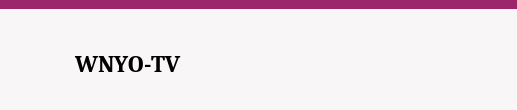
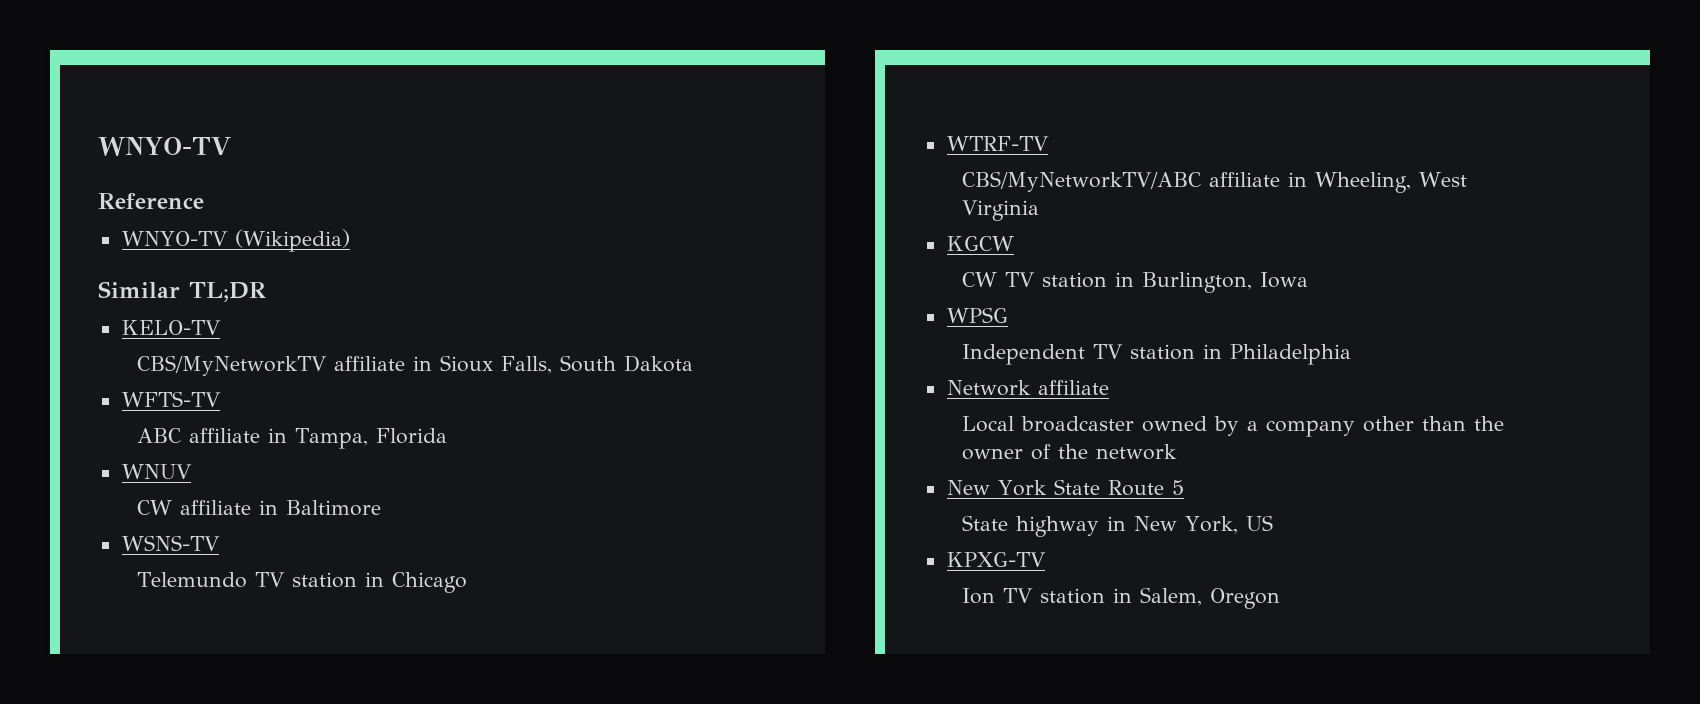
[74,56,181,72] WNYO-TV -> [98,137,231,156] [98,193,204,209] [121,229,350,252] [98,281,266,302] [121,320,221,335] [136,355,693,376] [121,391,221,407] [136,428,447,449] [121,464,192,479] [136,500,381,516] [121,535,220,551] [136,572,467,593] [946,136,1049,151] [961,171,1467,193] [961,200,1039,221] [946,236,1014,251] [961,272,1308,293] [946,307,1008,323] [961,344,1351,365] [946,380,1109,396] [961,416,1504,437] [961,444,1177,460] [946,479,1184,496] [961,515,1273,537] [946,552,1046,567] [961,587,1280,609] WNYO-TV // Reference // WNYO-TV (Wikipedia) // Similar TL;DR // KELO-TV // CBS/MyNetworkTV affiliate in Sioux Falls, South Dakota // WFTS-TV // ABC affiliate in Tampa, Florida // WNUV // CW affiliate in Baltimore // WSNS-TV // Telemundo TV station in Chicago // WTRF-TV // CBS/MyNetworkTV/ABC affiliate in Wheeling, West Virginia // KGCW // CW TV station in Burlington, Iowa // WPSG // Independent TV station in Philadelphia // Network affiliate // Local broadcaster owned by a company other than the owner of the network // New York State Route 5 // State highway in New York, US // KPXG-TV // Ion TV station in Salem, Oregon

